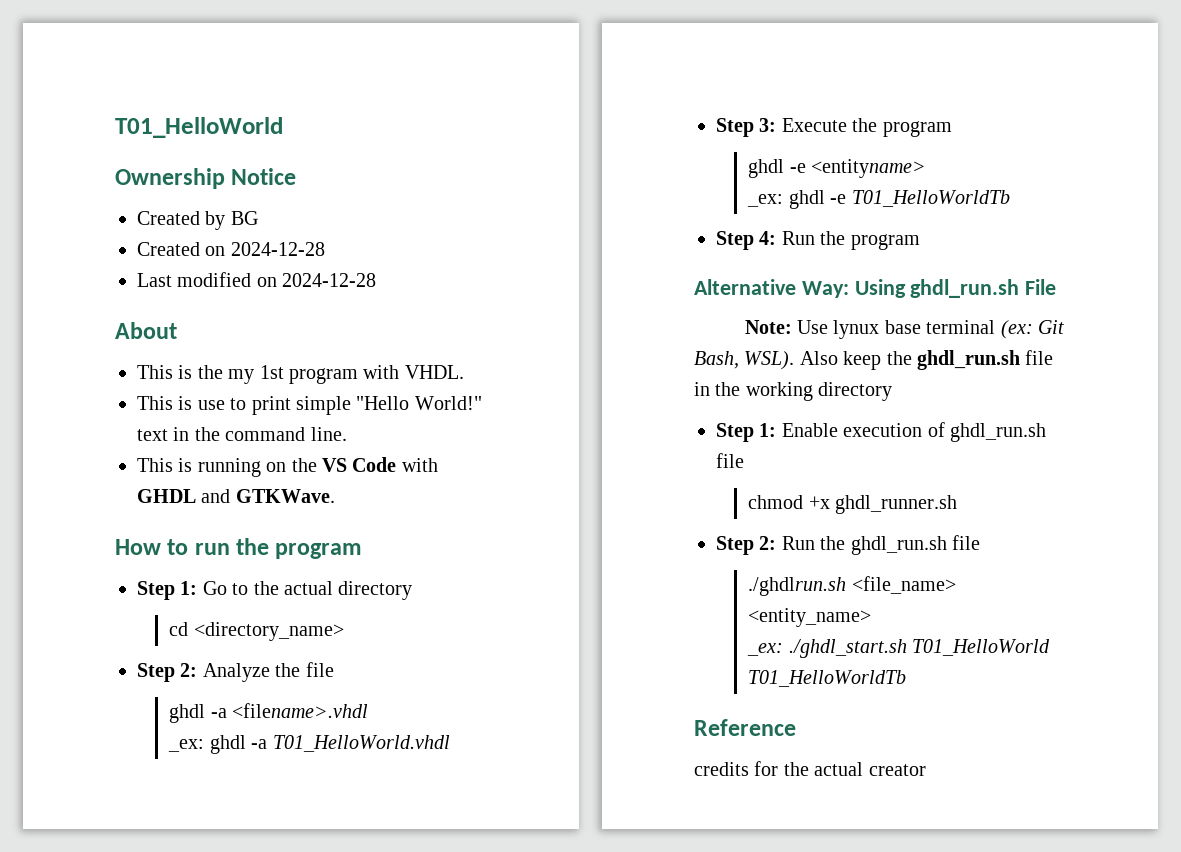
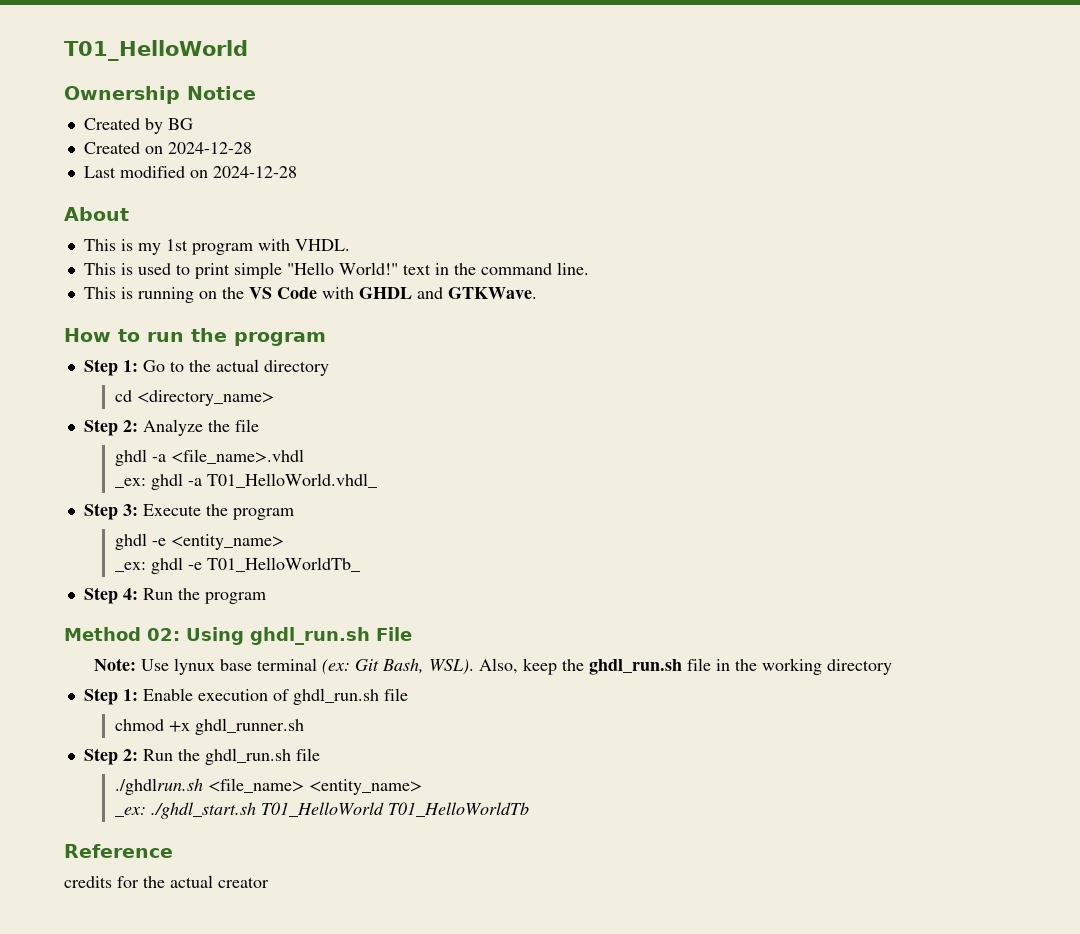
[197,365,223,379] the -> (133, 245) none
[197,400,225,410] use -> [137,263,171,275] used
[232,703,369,718] <filename>.vhdl -> [170,449,304,464] <file_name>.vhdl
[272,735,450,752] T01_HelloWorld.vhdl -> [206,473,377,488] T01_HelloWorld.vhdl_
[811,159,927,178] <entityname> -> [170,534,284,550] <entity_name>
[851,190,1010,207] T01_HelloWorldTb -> [206,557,360,572] T01_HelloWorldTb_
[694,279,849,298] Alternative Way: -> [64,627,180,641] Method 02:
[799,351,838,365] Also -> [479,658,519,674] Also,

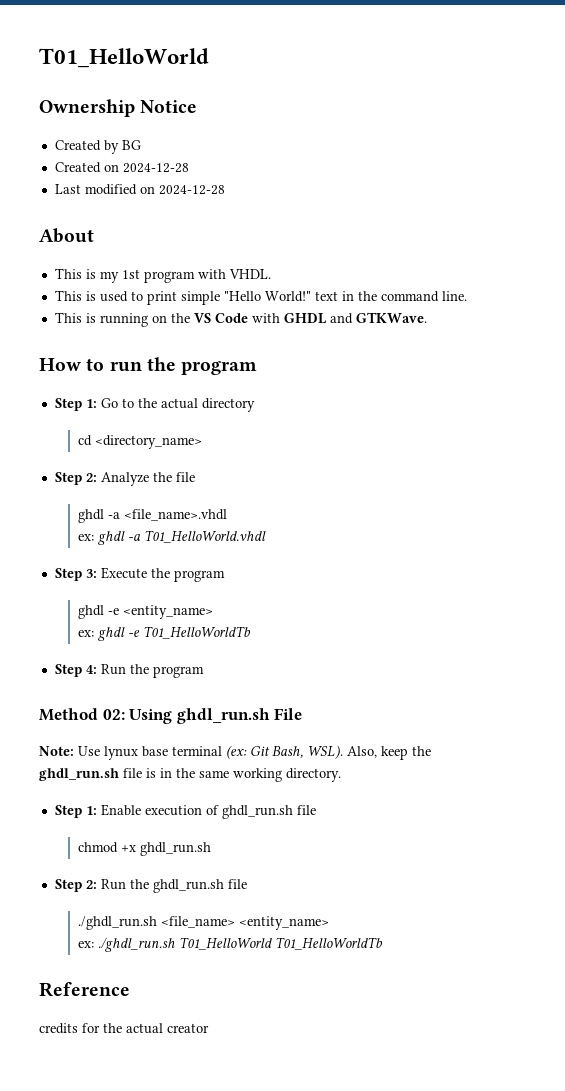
[114,473,377,490] _ex: ghdl -a T01_HelloWorld.vhdl_ -> [77,530,266,545] ex: ghdl -a T01_HelloWorld.vhdl
[114,557,360,574] _ex: ghdl -e T01_HelloWorldTb_ -> [77,626,251,641] ex: ghdl -e T01_HelloWorldTb
[716,658,893,675] in the working directory -> [146,768,341,782] is in the same working directory.
[194,718,304,735] ghdl_runner.sh -> [139,842,211,856] ghdl_run.sh
[114,778,203,795] ./ghdlrun.sh -> [77,916,157,930] ./ghdl_run.sh
[114,802,256,819] _ex: ./ghdl_start.sh -> [77,937,175,952] ex: ./ghdl_run.sh

